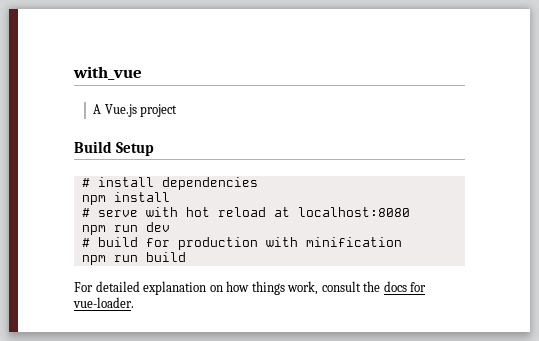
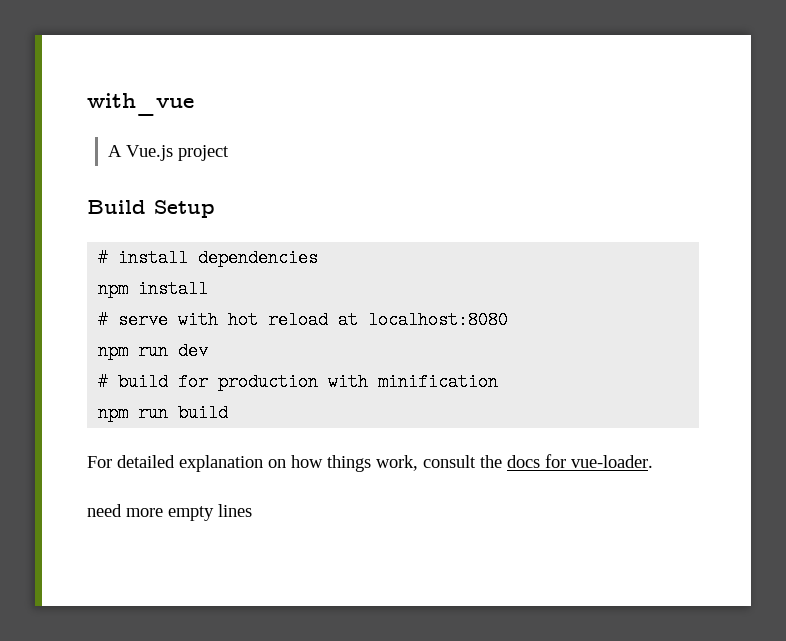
(134, 302) none -> [87,504,252,521] // need more empty lines

